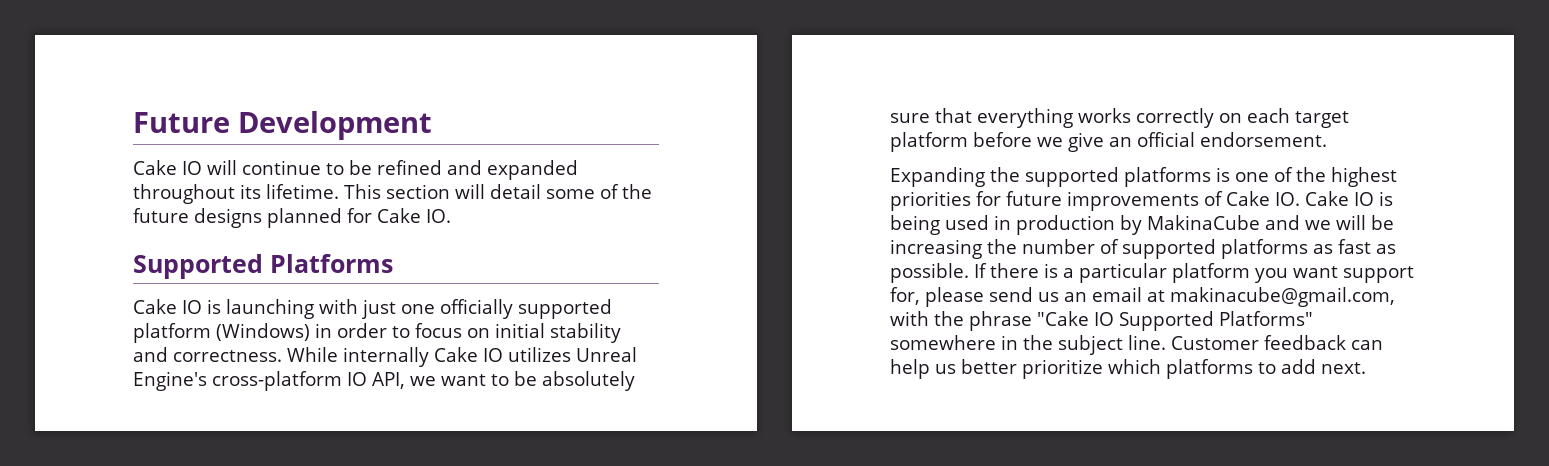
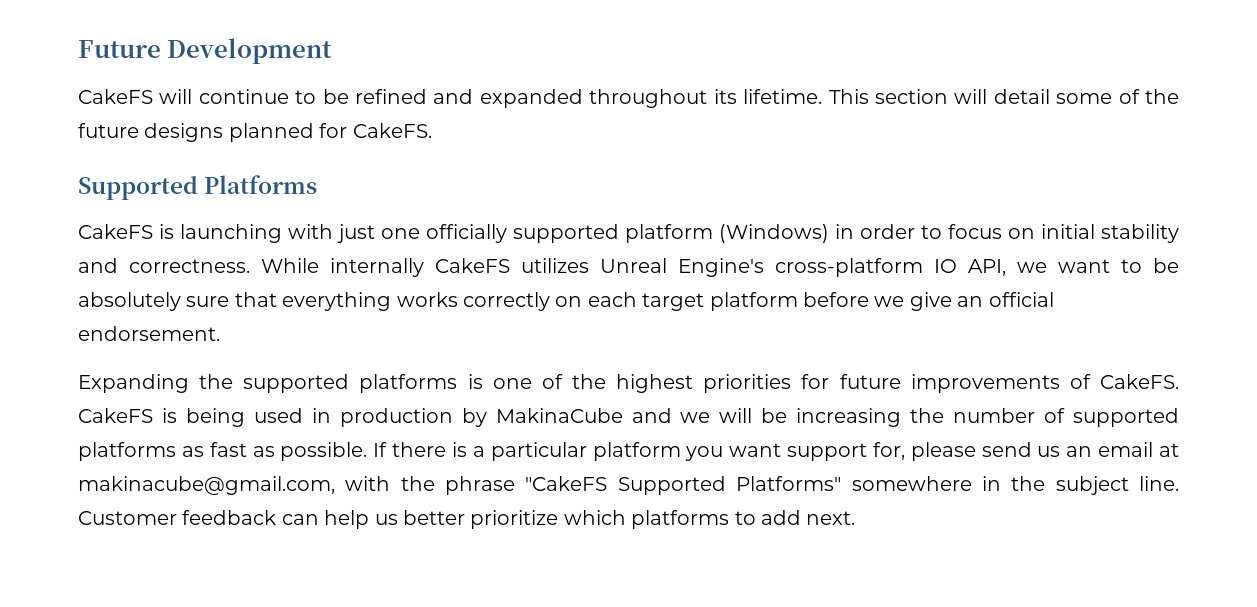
[133,160,202,175] Cake IO -> [78,89,153,104] CakeFS
[377,208,451,223] Cake IO. -> [352,123,432,138] CakeFS.
[133,299,202,314] Cake IO -> [78,224,153,239] CakeFS
[434,347,503,362] Cake IO -> [435,258,510,273] CakeFS
[1226,191,1374,206] Cake IO. Cake IO -> [1099,374,1179,389] [78,408,153,423] CakeFS. CakeFS
[1037,311,1114,326] "Cake IO -> [525,476,608,491] "CakeFS

